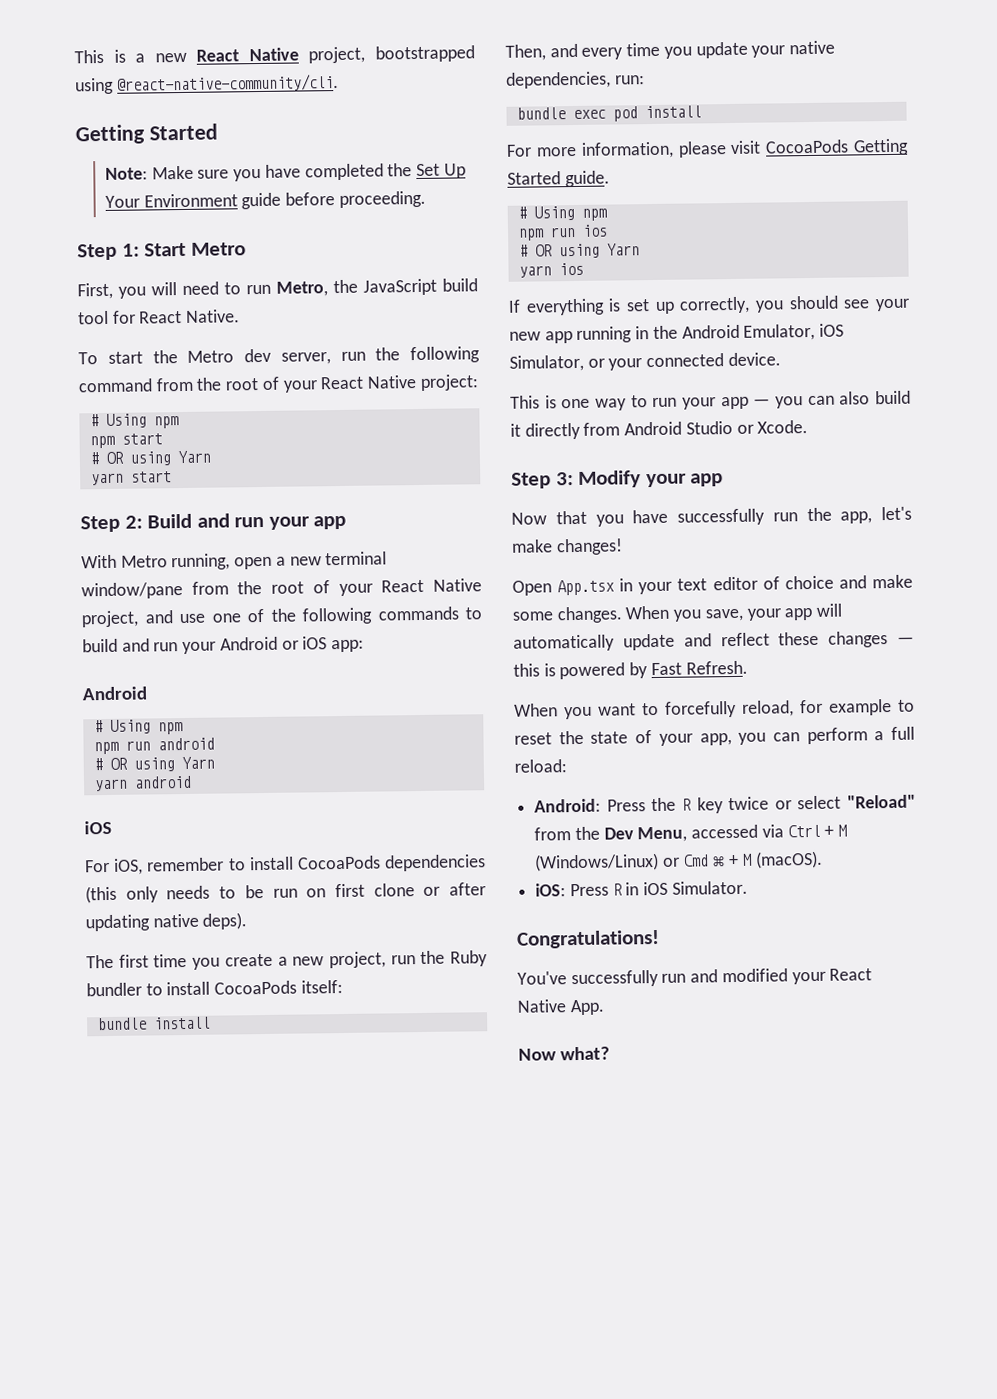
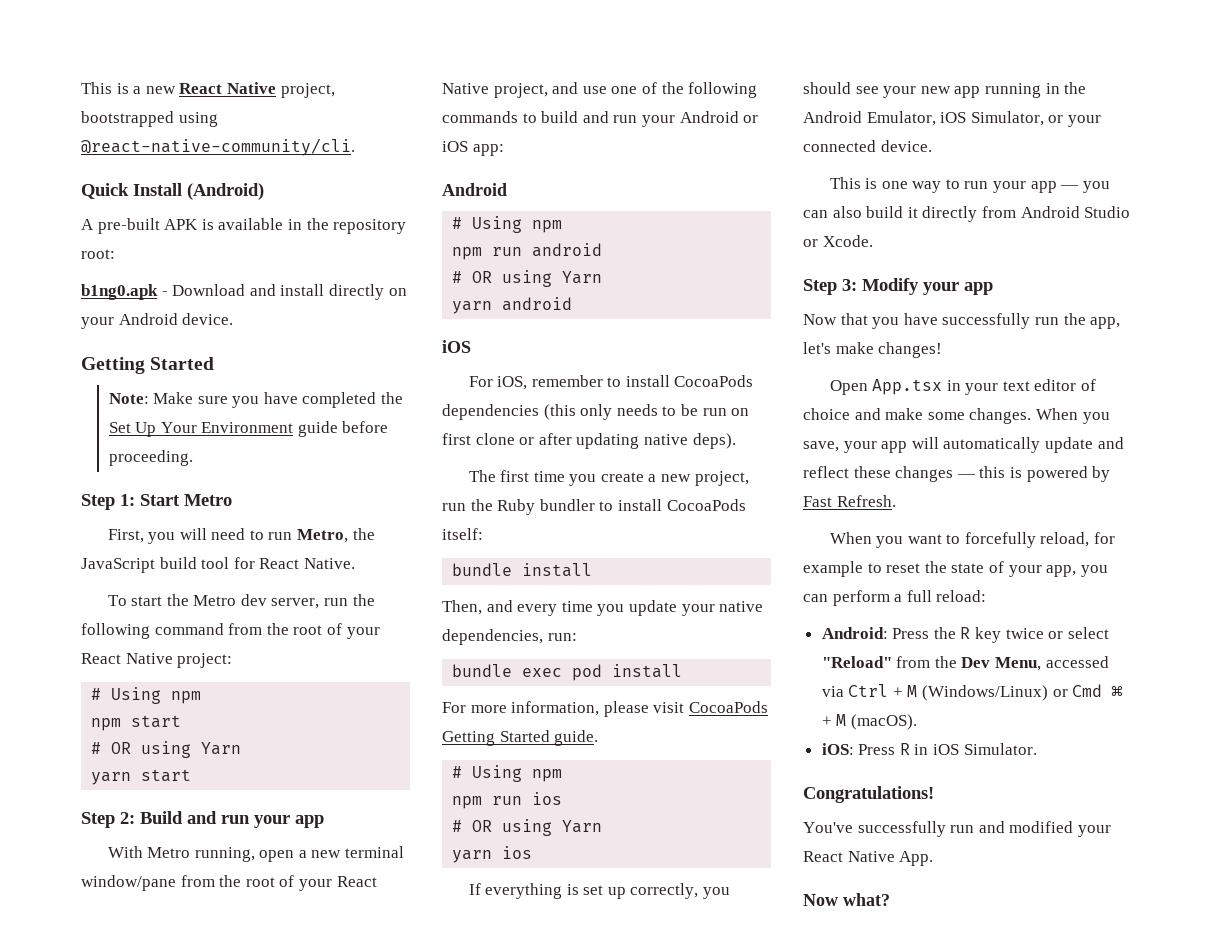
(339, 83) none -> [81,183,264,200] [81,218,407,234] [81,249,115,259] [81,284,407,300] [81,313,234,329] // Quick Install (Android) // A pre-built APK is available in the repository root: // b1ng0.apk - Download and install directly on your Android device.

